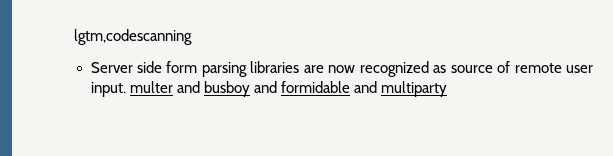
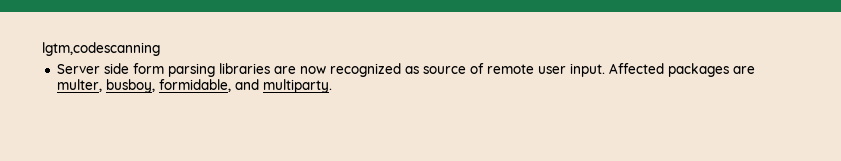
[129,81,447,97] multer and busboy and formidable and multiparty -> [608,63,755,77] [56,79,332,93] Affected packages are multer, busboy, formidable, and multiparty.

